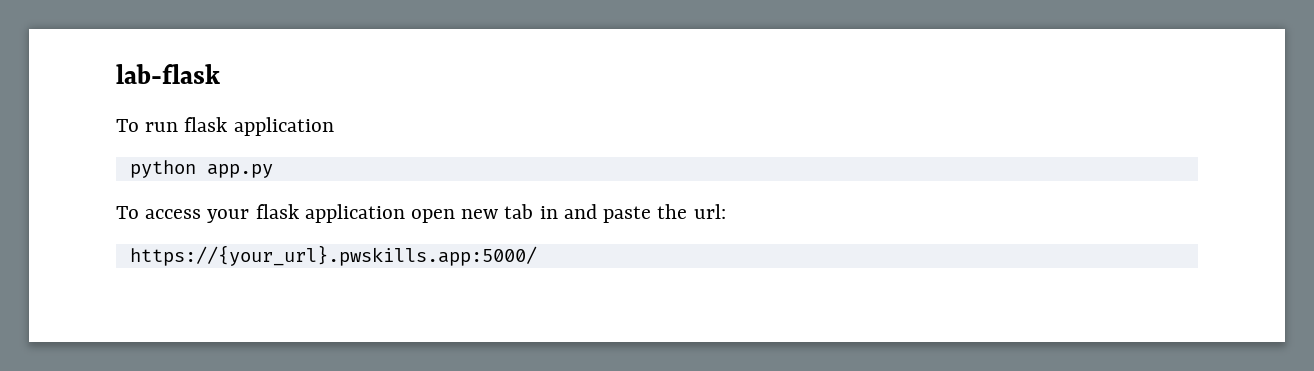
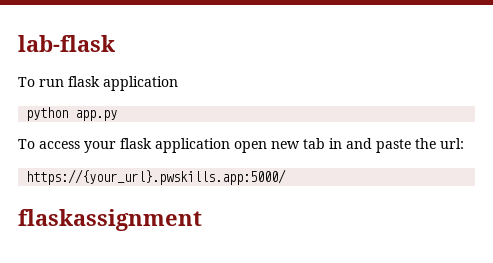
(537, 255) none -> [18,209,202,231] // flaskassignment

